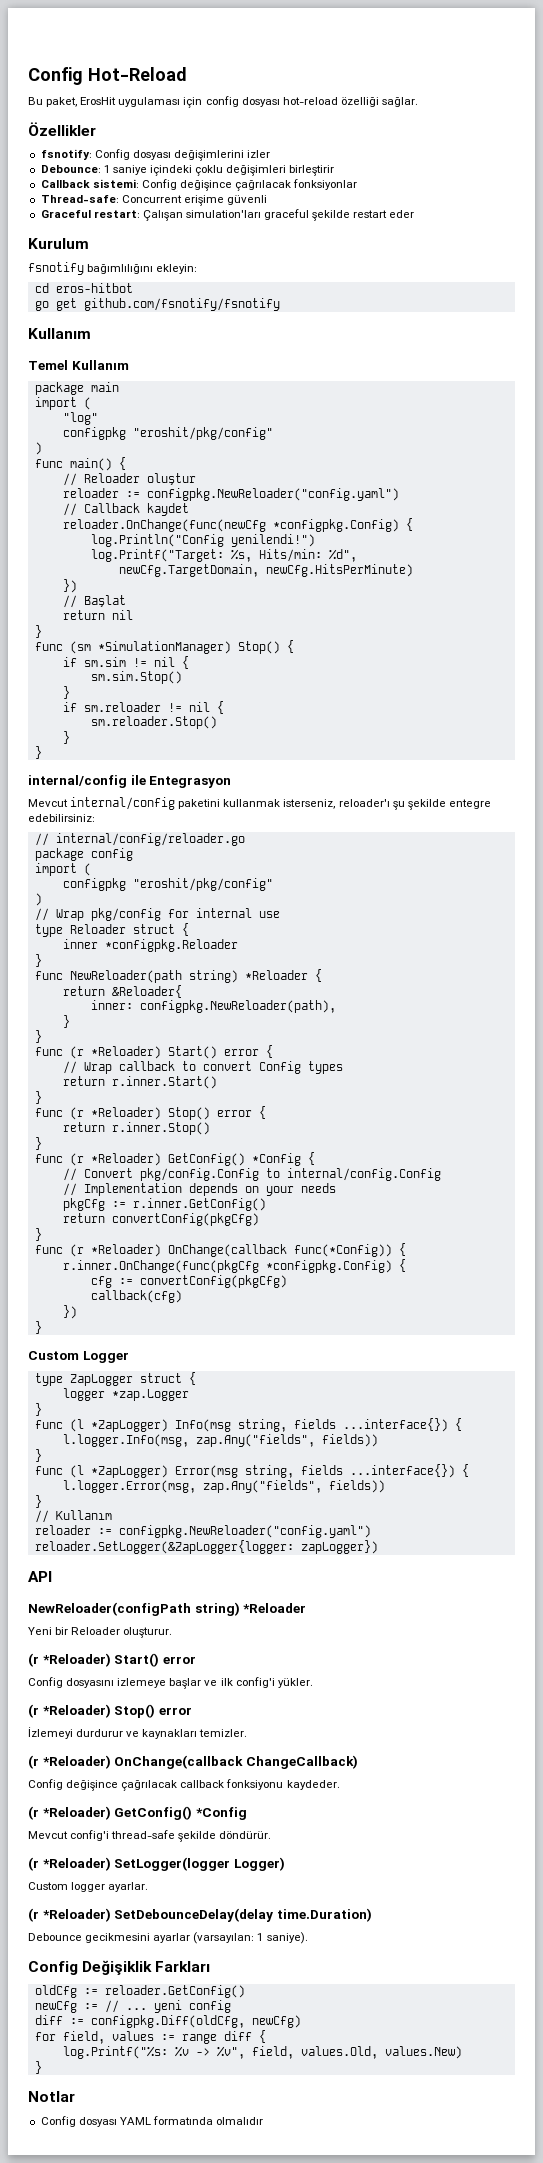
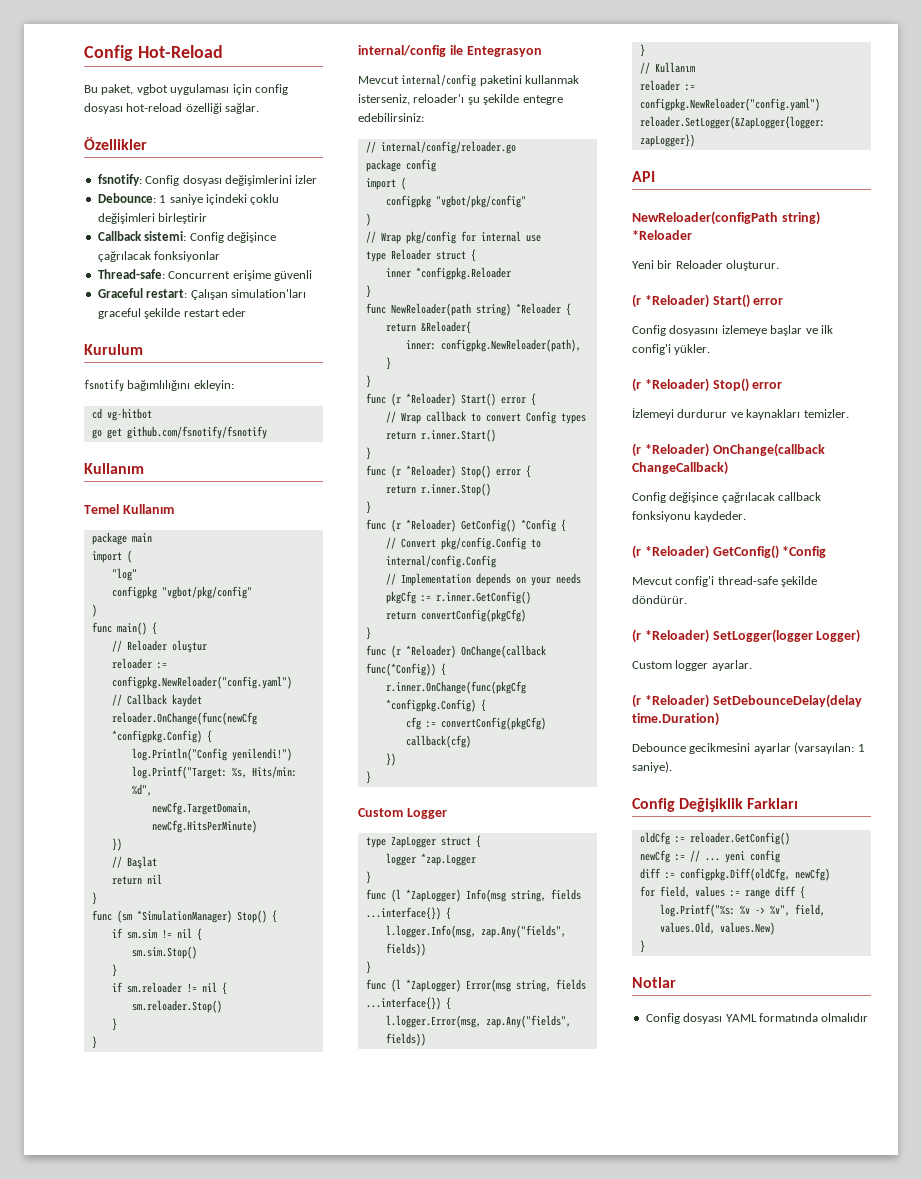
[80,97,117,105] ErosHit -> [136,84,168,95] vgbot
[55,283,133,293] eros-hitbot -> [106,408,152,421] vg-hitbot
[132,427,273,440] "eroshit/pkg/config" -> [161,586,252,599] "vgbot/pkg/config"
[132,878,273,891] "eroshit/pkg/config" -> [435,195,526,208] "vgbot/pkg/config"

